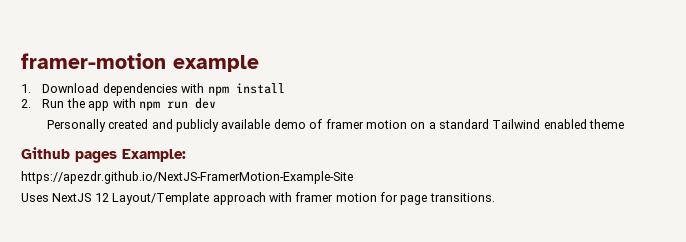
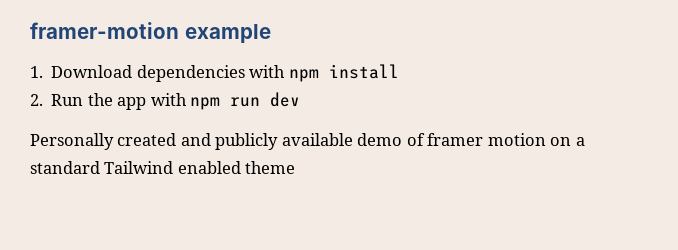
[21,147,186,163] [21,171,353,184] [21,192,495,205] // Github pages Example: // https://apezdr.github.io/NextJS-FramerMotion-Example-Site // Uses NextJS 12 Layout/Template approach with framer motion for page transitions. -> (296, 167) none

